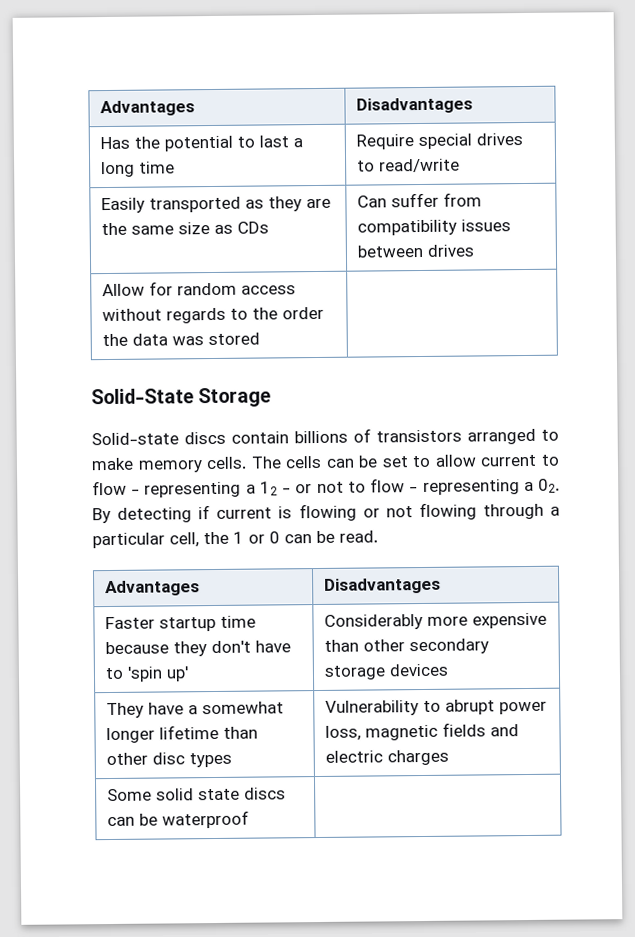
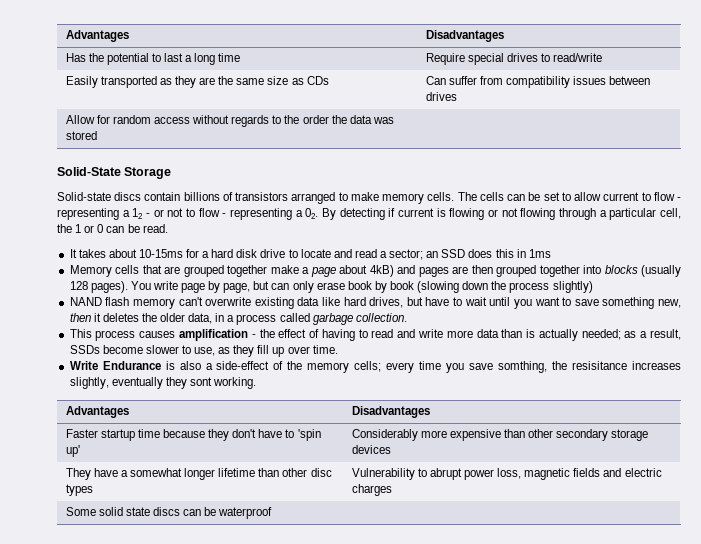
(378, 536) none -> [69,249,551,260] [69,265,681,277] [69,281,593,293] [69,297,681,309] [69,313,407,325] [69,329,681,341] [69,345,338,357] [69,361,681,373] [69,377,257,389] // It takes about 10-15ms for a hard disk drive to locate and read a sector; an SSD does this in 1ms // Memory cells that are grouped together make a page about 4kB) and pages are then grouped together into blocks (usually 128 pages). You write page by page, but can only erase book by book (slowing down the process slightly) // NAND flash memory can't overwrite existing data like hard drives, but have to wait until you want to save something new, then it deletes the older data, in a process called garbage collection. // This process causes amplification - the effect of having to read and write more data than is actually needed; as a result, SSDs become slower to use, as they fill up over time. // Write Endurance is also a side-effect of the memory cells; every time you save somthing, the resisitance increases slightly, eventually they sont working.

